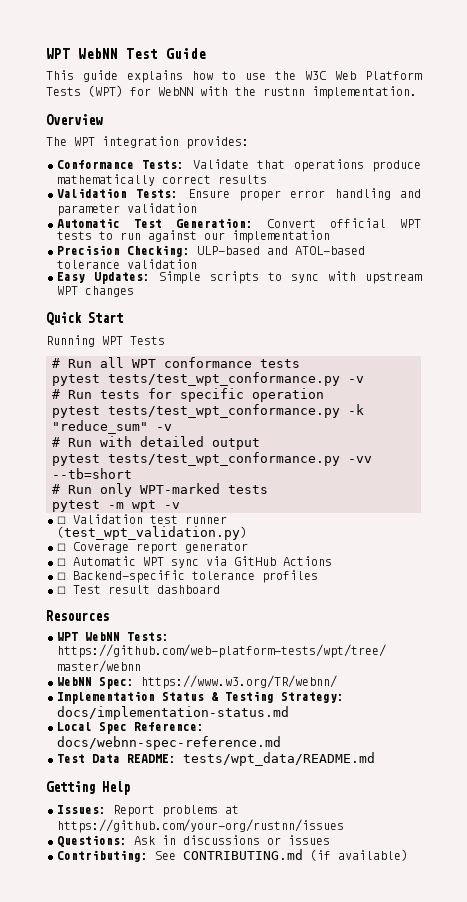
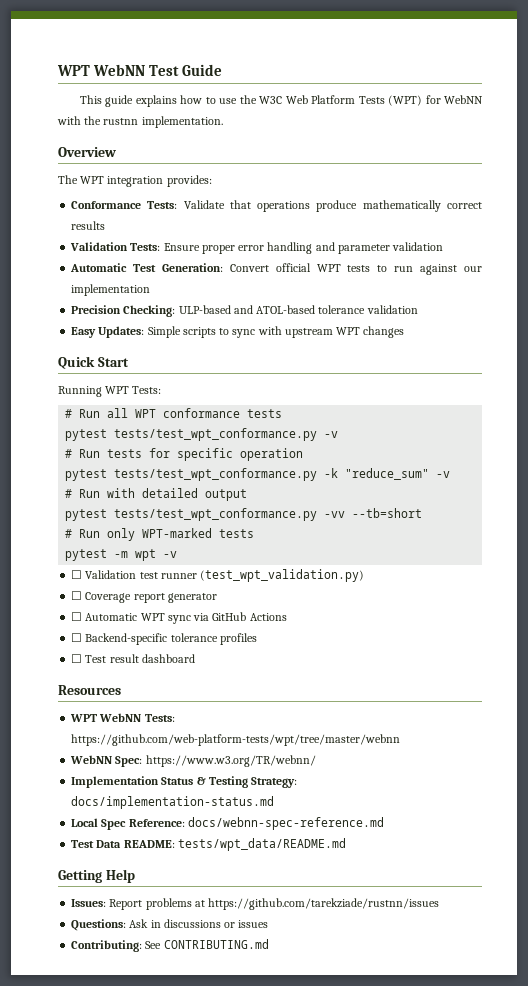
[130,336,165,345] Tests -> [132,386,162,394] Tests:
[57,819,344,833] https://github.com/your-org/rustnn/issues -> [208,898,440,910] https://github.com/tarekziade/rustnn/issues
[310,849,408,861] (if available) -> (269, 944) none

